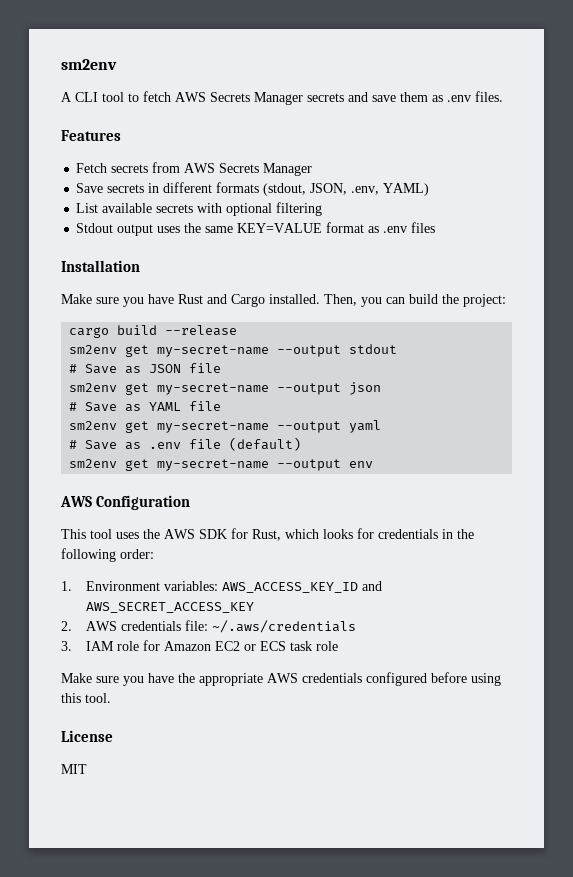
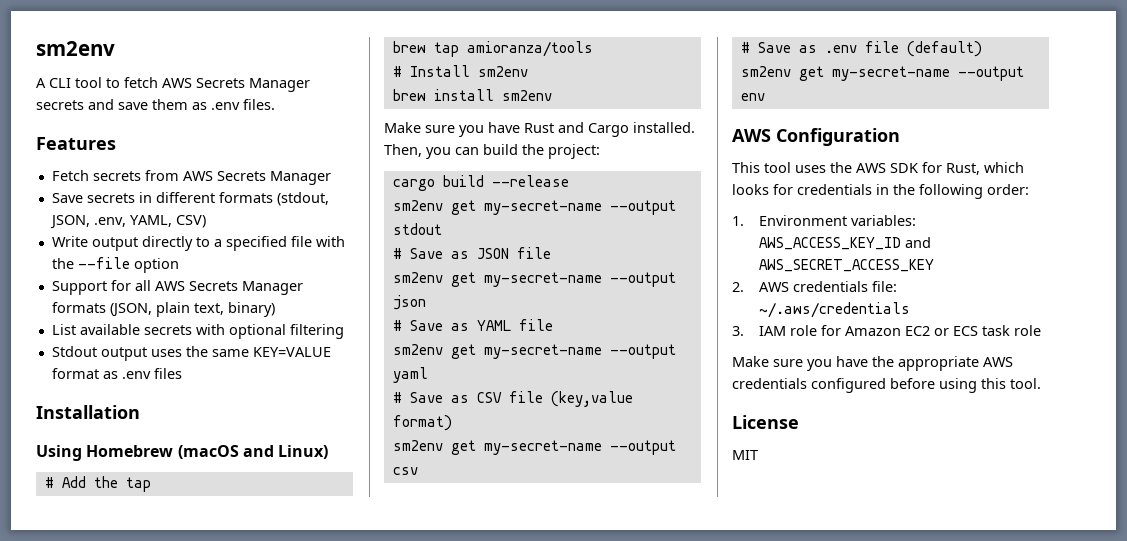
[383,183,430,196] YAML) -> [129,215,206,228] [51,236,345,251] [51,257,179,273] [51,280,303,295] [51,302,275,317] YAML, CSV) // Write output directly to a specified file with the --file option // Support for all AWS Secrets Manager formats (JSON, plain text, binary)
(140, 266) none -> [36,445,329,461] [44,476,151,492] [392,41,593,57] [392,65,528,77] [392,89,552,101] // Using Homebrew (macOS and Linux) // # Add the tap // brew tap amioranza/tools // # Install sm2env // brew install sm2env
(382, 426) none -> [392,391,633,407] [392,415,452,431] [392,440,676,455] [392,467,418,475] // # Save as CSV file (key,value format) // sm2env get my-secret-name --output csv

